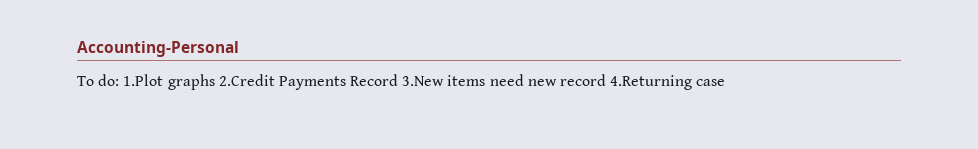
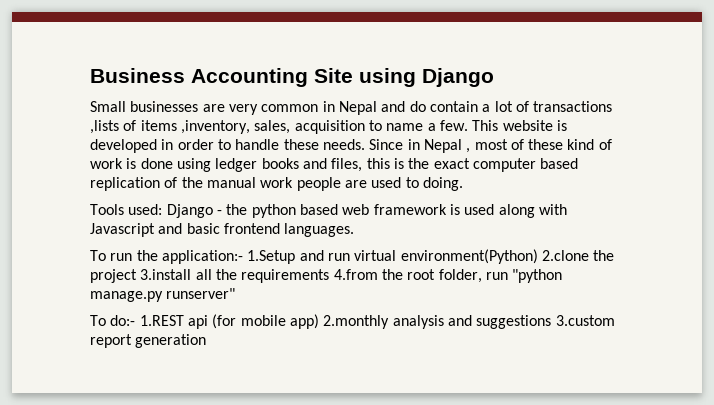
[77,41,239,57] [77,74,726,90] Accounting-Personal // To do: 1.Plot graphs 2.Credit Payments Record 3.New items need new record 4.Returning case -> [90,68,494,87] [90,101,613,115] [90,120,567,134] [90,139,612,153] [90,158,579,172] [90,177,463,191] [90,204,567,218] [90,223,355,237] [90,249,615,264] [90,269,563,283] [90,288,236,302] [90,314,615,329] [90,334,207,348] Business Accounting Site using Django // Small businesses are very common in Nepal and do contain a lot of transactions ,lists of items ,inventory, sales, acquisition to name a few. This website is developed in order to handle these needs. Since in Nepal , most of these kind of work is done using ledger books and files, this is the exact computer based replication of the manual work people are used to doing. // Tools used: Django - the python based web framework is used along with Javascript and basic frontend languages. // To run the application:- 1.Setup and run virtual environment(Python) 2.clone the project 3.install all the requirements 4.from the root folder, run "python manage.py runserver" // To do:- 1.REST api (for mobile app) 2.monthly analysis and suggestions 3.custom report generation

